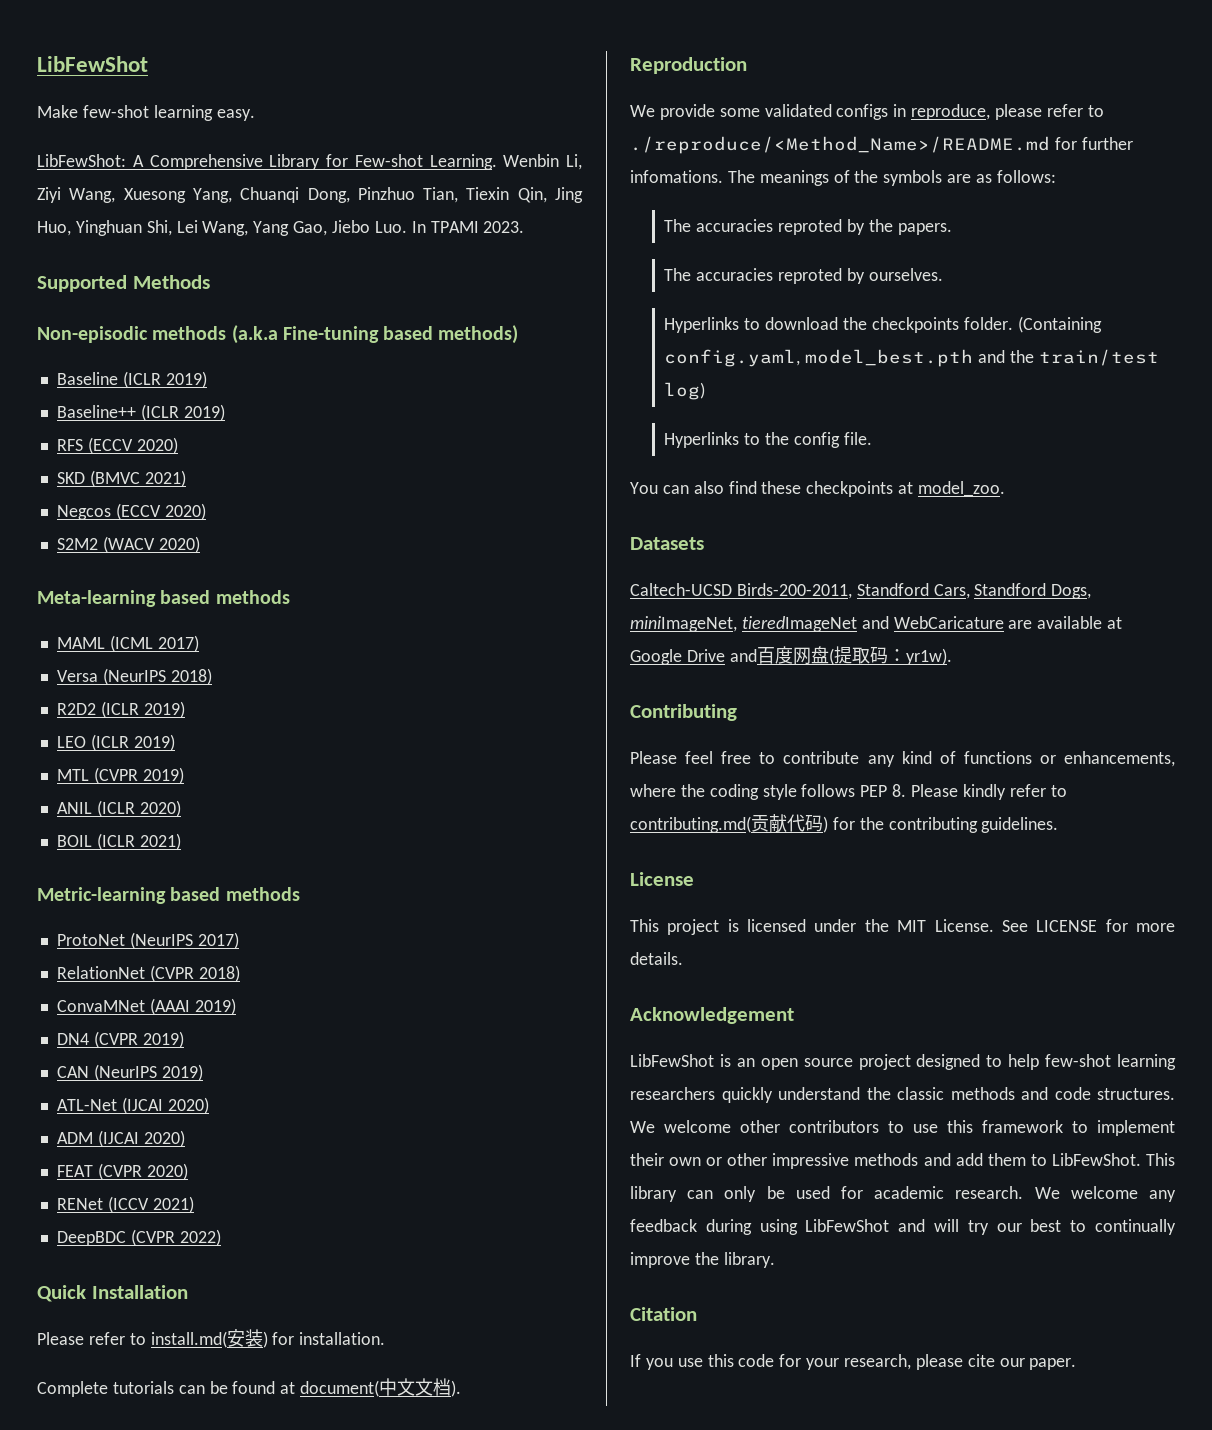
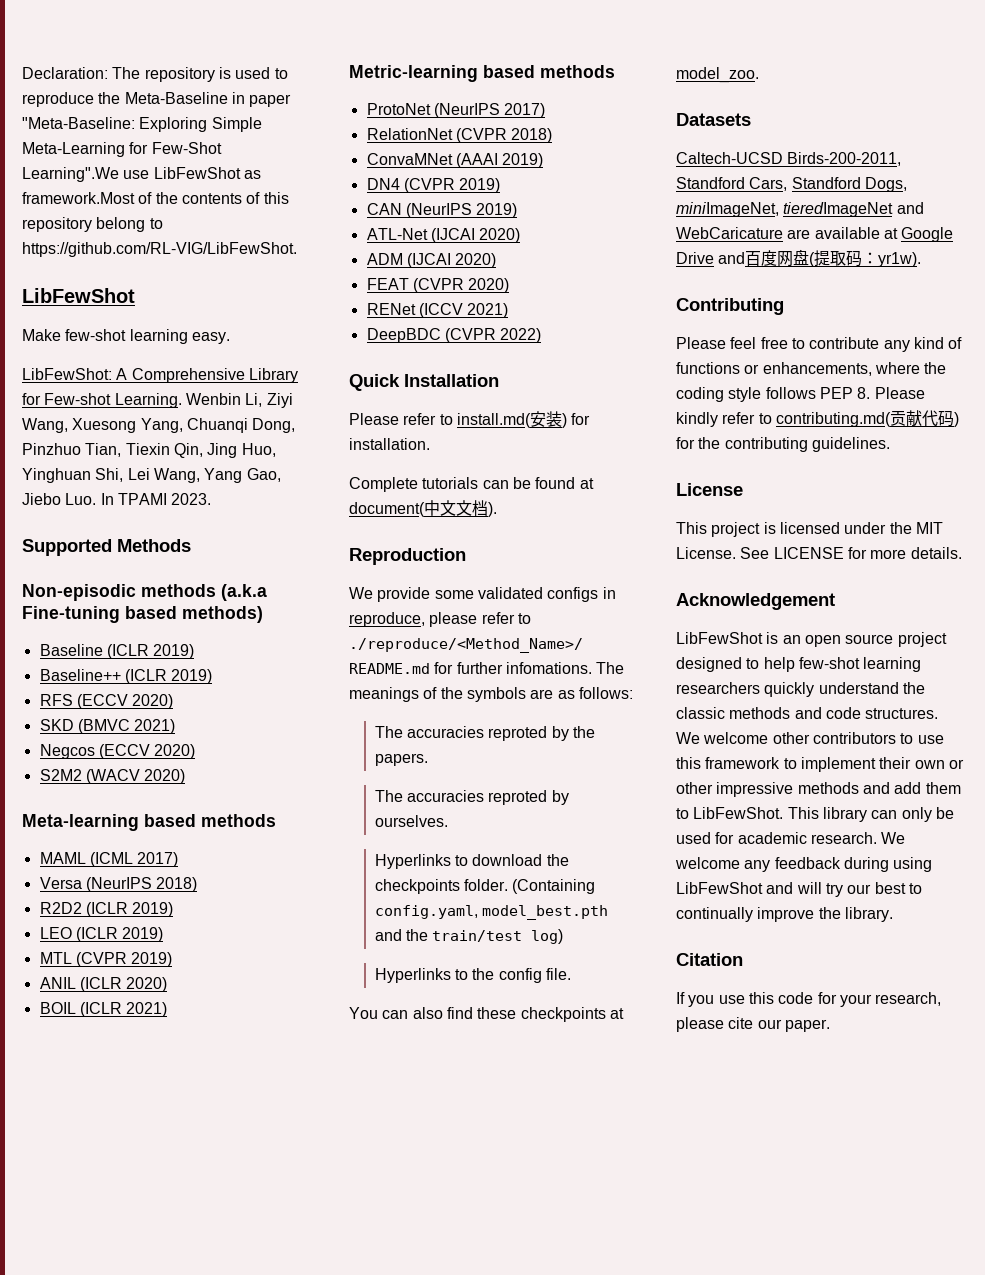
(37, 64) none -> [22,67,288,82] [22,92,292,107] [22,117,262,132] [22,142,222,157] [22,167,261,182] [22,192,289,204] [22,217,163,232] [22,242,297,257] Declaration: The repository is used to reproduce the Meta-Baseline in paper "Meta-Baseline: Exploring Simple Meta-Learning for Few-Shot Learning".We use LibFewShot as framework.Most of the contents of this repository belong to https://github.com/RL-VIG/LibFewShot. //

